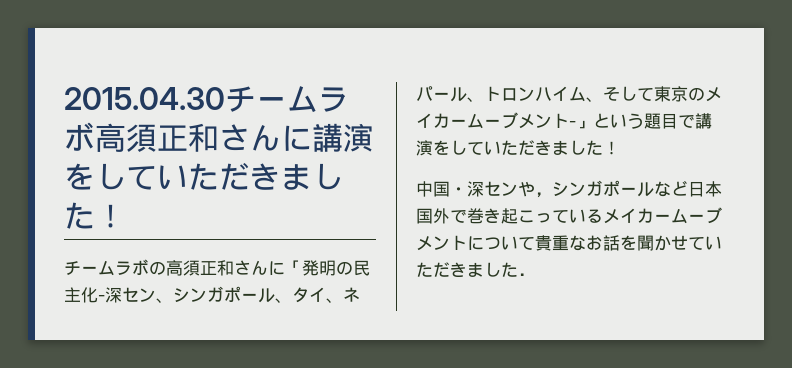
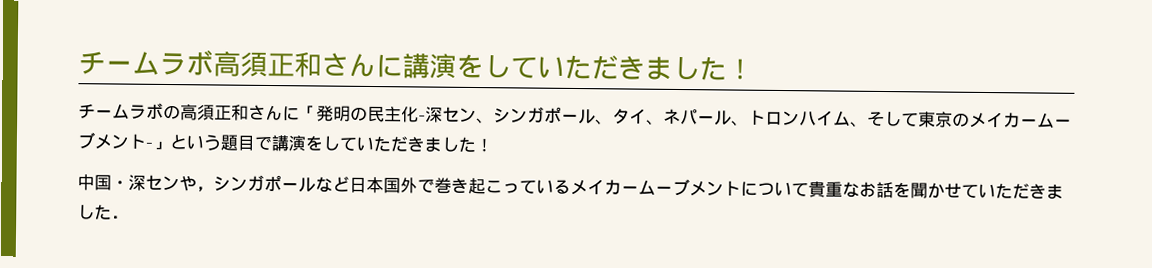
[64,87,225,110] 2015.04.30 -> (78, 63) none

